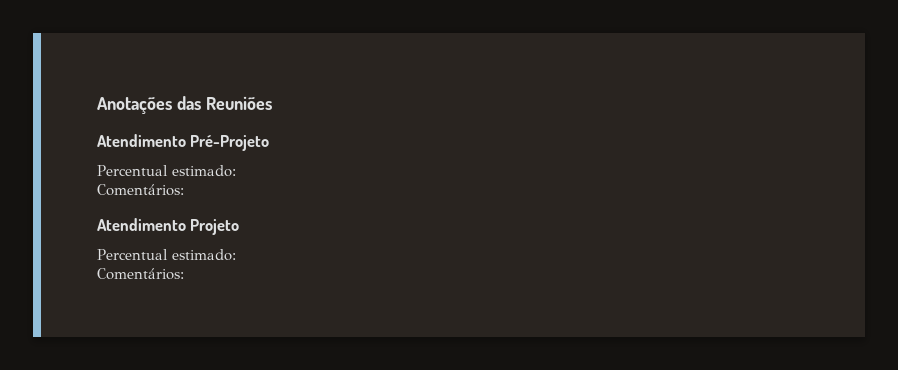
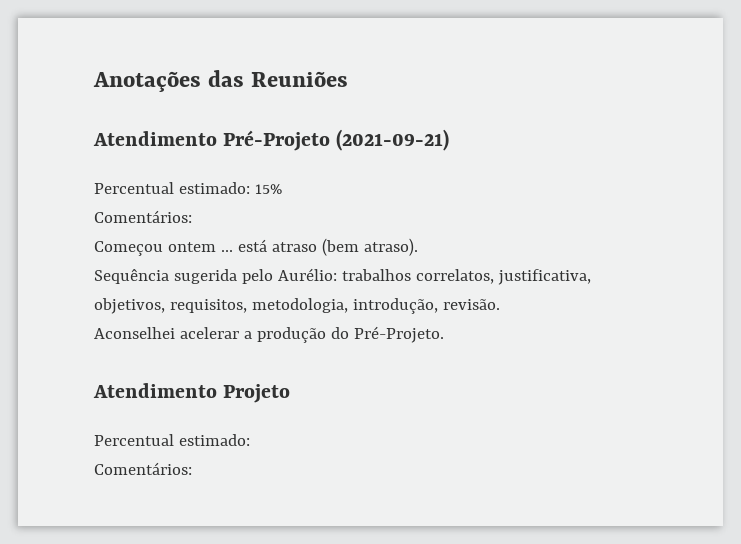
[97,165,236,177] [97,184,184,196] // Percentual estimado: // Comentários: -> [336,129,450,151] [94,182,282,194] [94,210,192,223] [94,238,418,256] [94,268,591,285] [94,298,500,314] [94,326,444,343] (2021-09-21) // Percentual estimado: 15% // Comentários: // Começou ontem ... está atraso (bem atraso). // Sequência sugerida pelo Aurélio: trabalhos correlatos, justificativa, objetivos, requisitos, metodologia, introdução, revisão. // Aconselhei acelerar a produção do Pré-Projeto.

